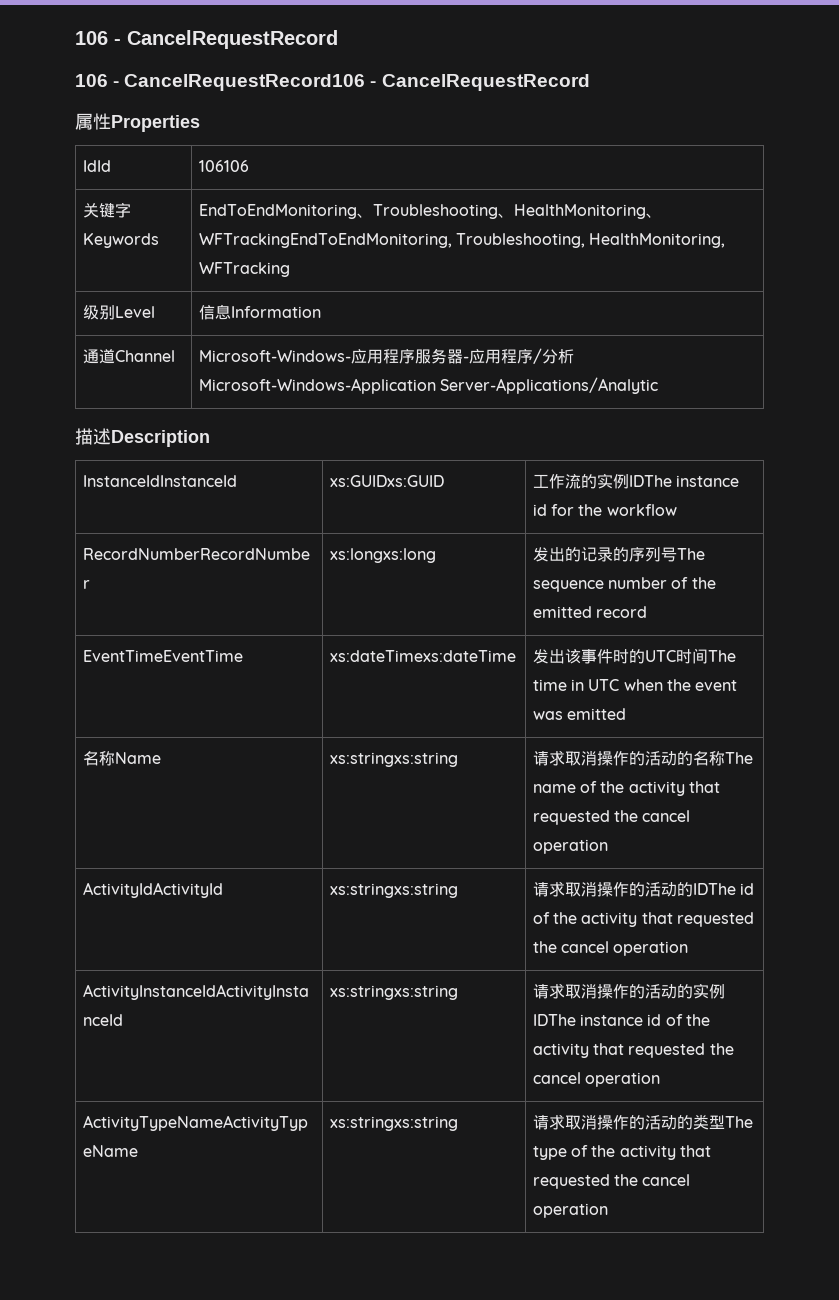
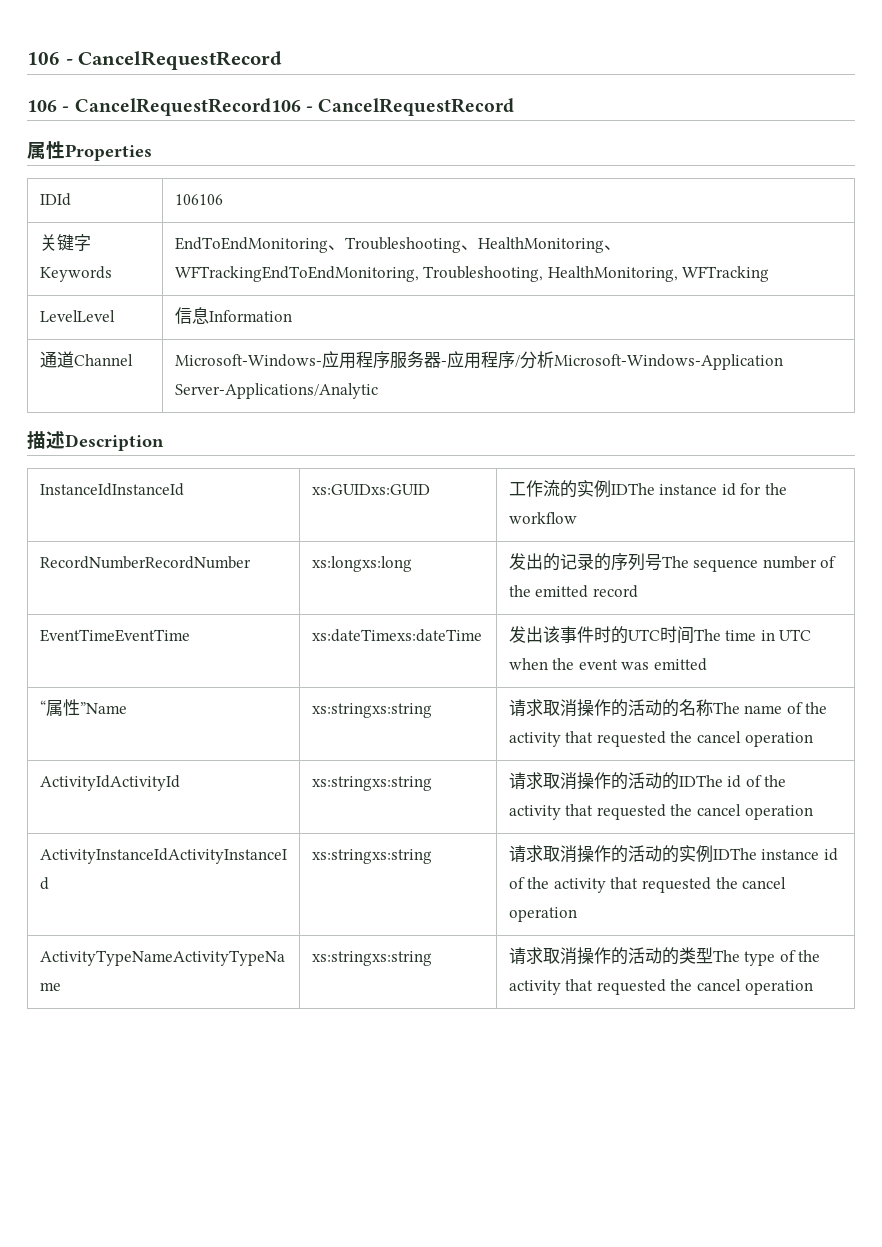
[82,160,111,172] IdId -> [39,193,71,206] IDId
[82,305,155,320] 级别Level -> [39,310,115,322] LevelLevel
[82,751,161,766] 名称Name -> [39,699,127,716] “属性”Name

